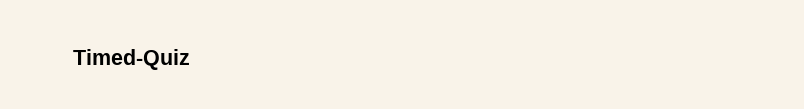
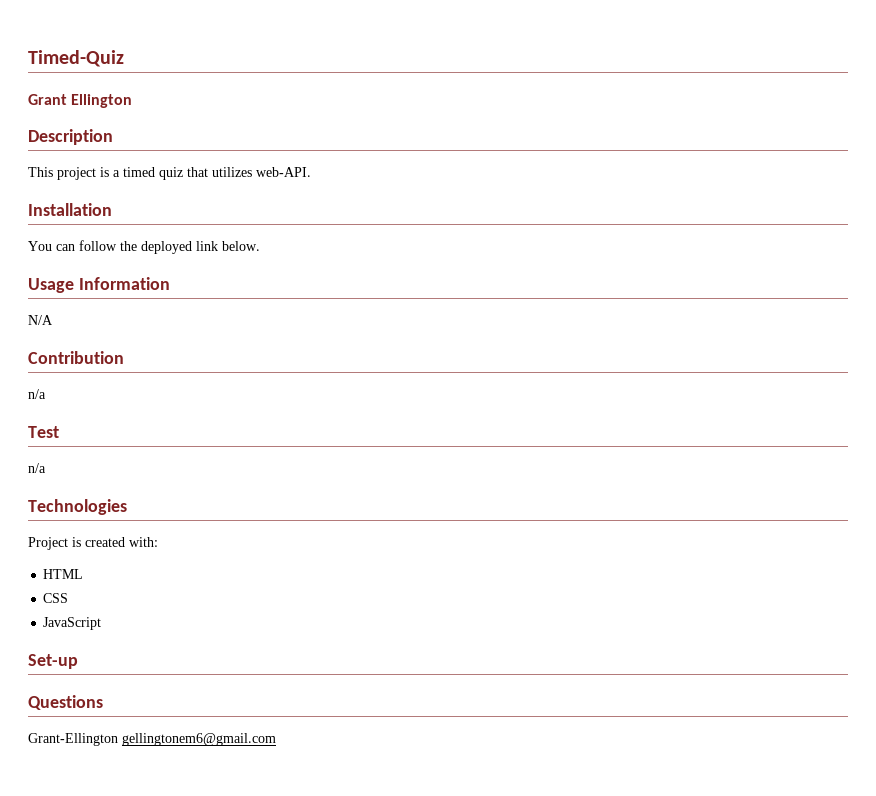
(190, 59) none -> [28,94,133,108] [28,129,113,145] [28,167,311,180] [28,203,112,216] [28,240,260,254] [28,277,170,293] [28,315,53,325] [28,351,124,364] [28,389,46,399] [28,426,59,438] [28,463,46,473] [28,499,127,515] [28,537,158,550] [43,569,84,579] [43,593,69,603] [43,617,102,630] [28,654,78,669] [28,695,103,710] [28,733,276,746] // Grant Ellington // Description // This project is a timed quiz that utilizes web-API. // Installation // You can follow the deployed link below. // Usage Information // N/A // Contribution // n/a // Test // n/a // Technologies // Project is created with: // HTML // CSS // JavaScript // Set-up // Questions // Grant-Ellington gellingtonem6@gmail.com

